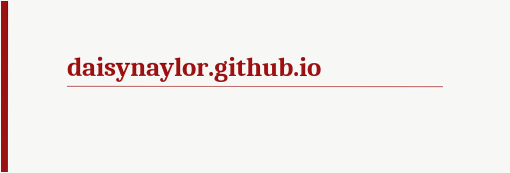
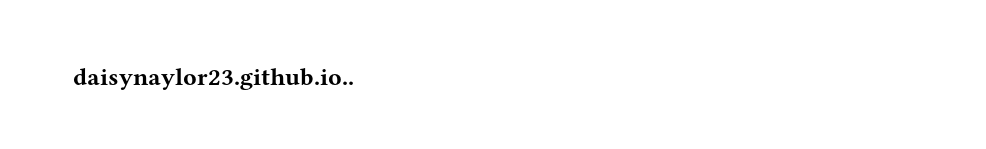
[67,56,322,83] daisynaylor.github.io -> [73,68,354,90] daisynaylor23.github.io..

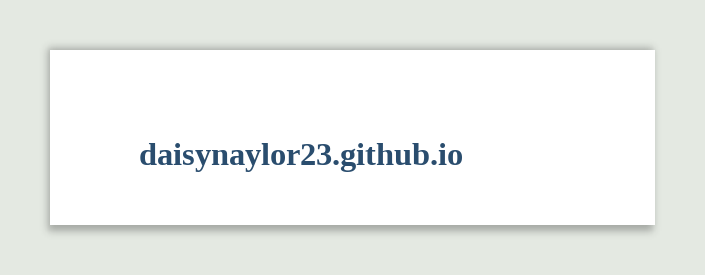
[73,68,354,90] daisynaylor23.github.io.. -> [139,143,463,172] daisynaylor23.github.io

